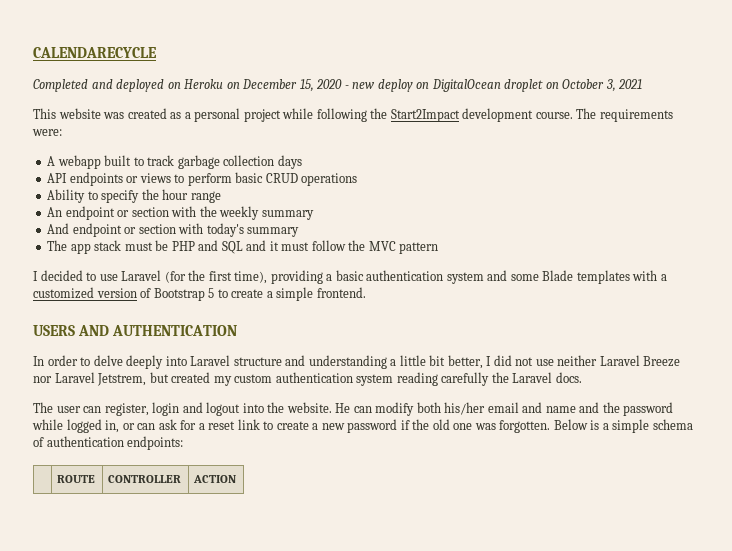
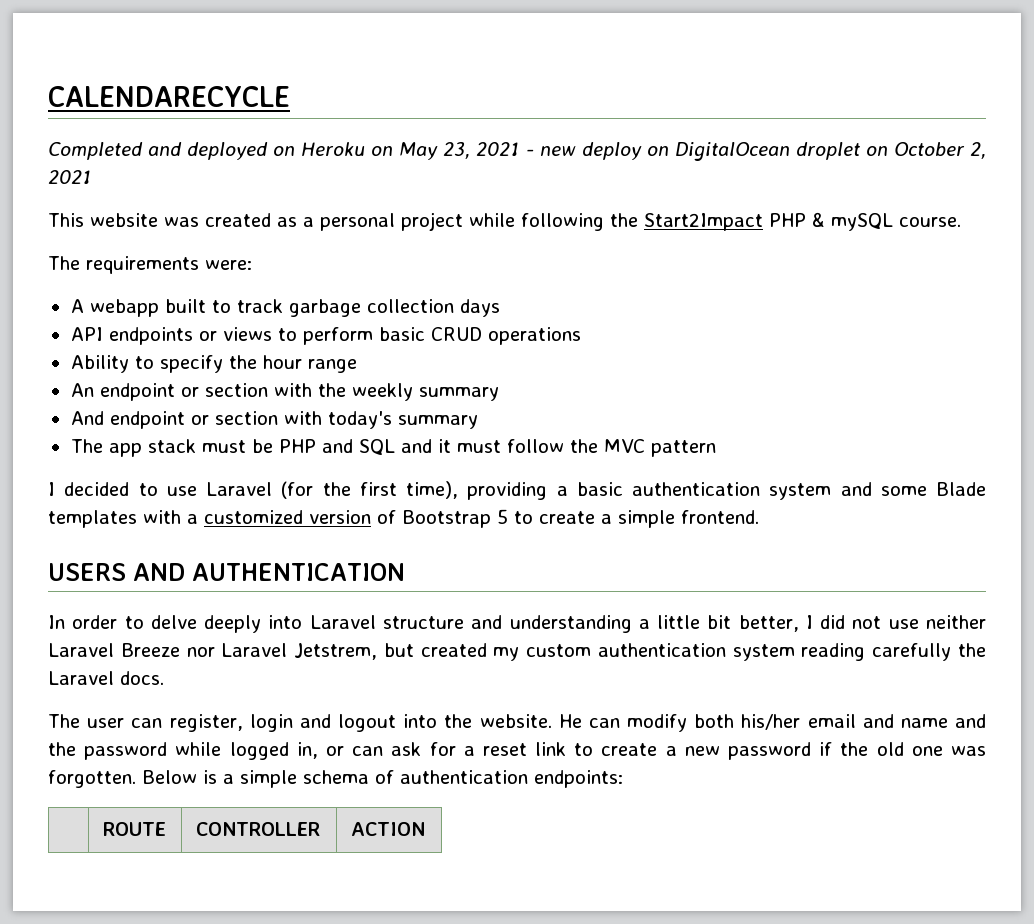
[242,79,343,92] December 15, 2020 -> [399,142,520,160] May 23, 2021
[605,79,616,92] 3, -> [969,142,986,159] 2,
[462,108,534,122] development -> [769,212,893,231] PHP & mySQL
(573, 115) none -> (961, 222) //

